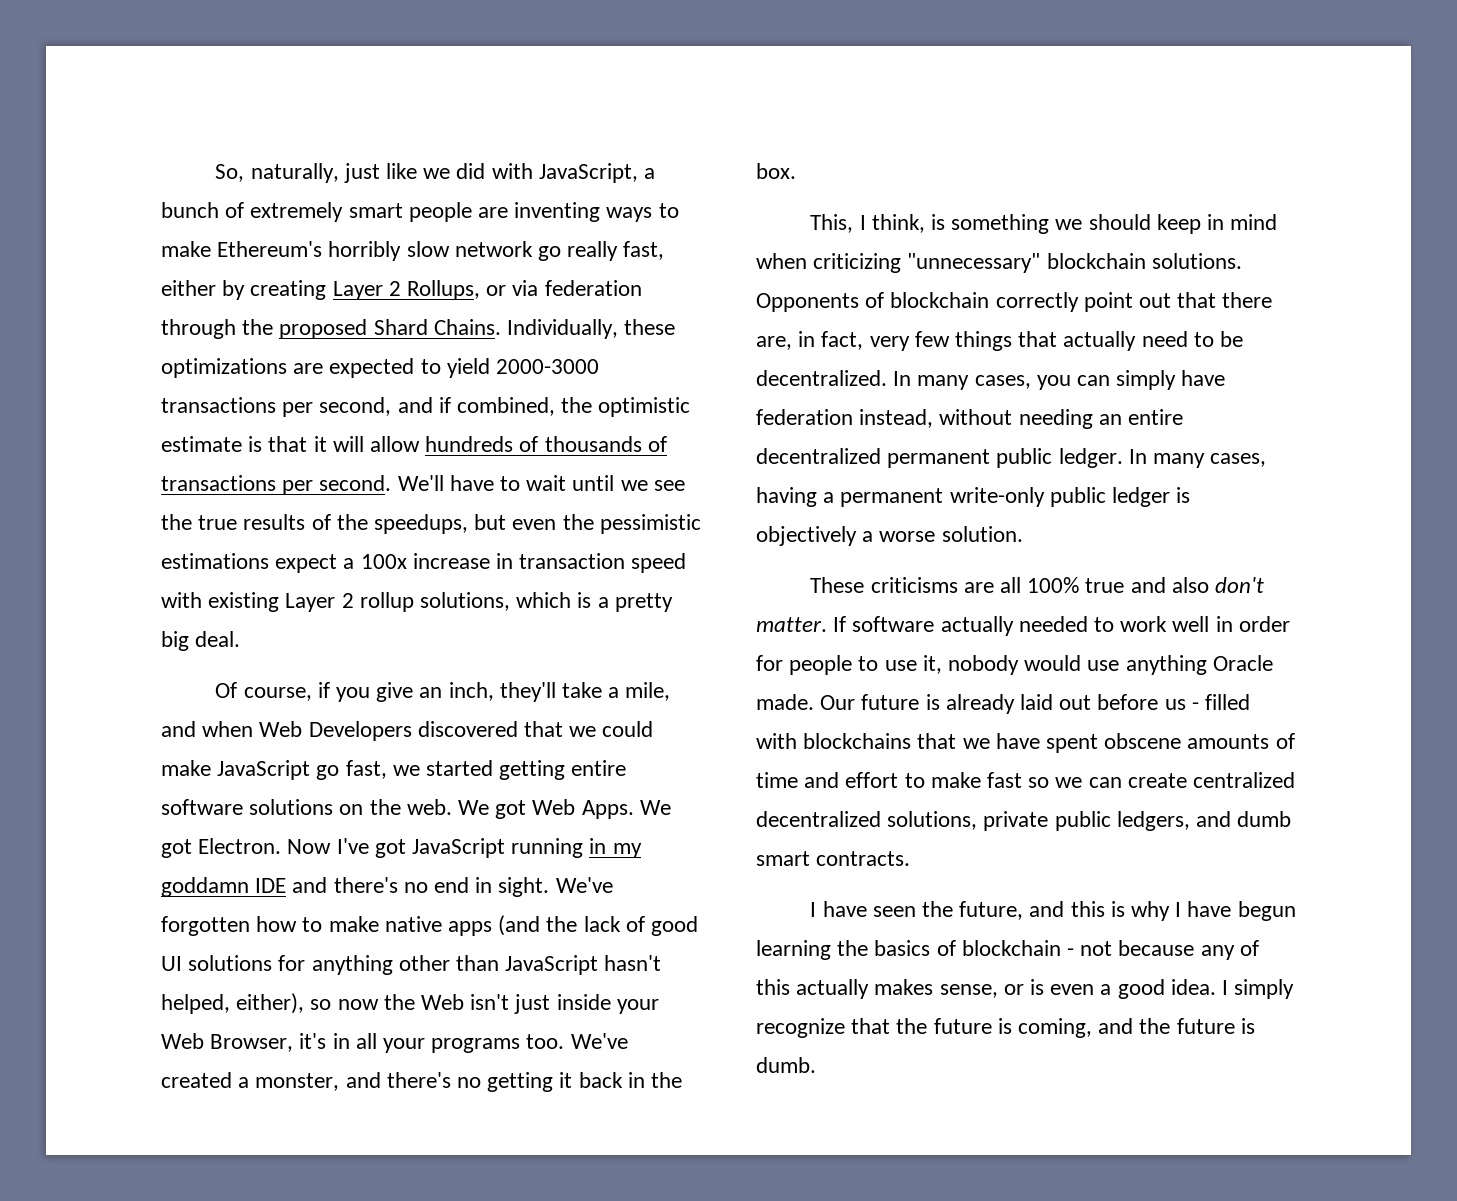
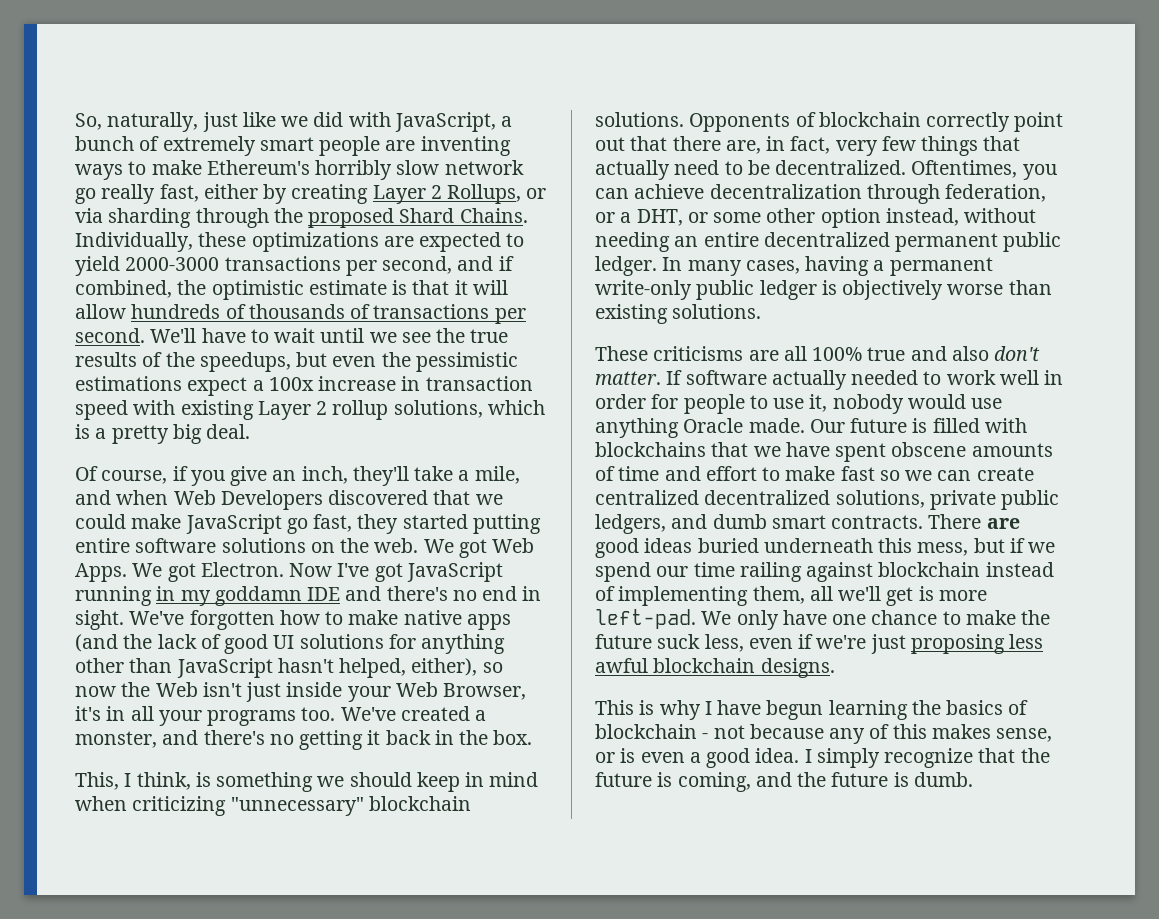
[544,280,642,296] federation -> [108,208,192,228] sharding
[392,760,566,780] we started getting -> [357,514,541,534] they started putting
[893,370,1226,390] [756,409,853,425] In many cases, you can simply have federation -> [911,160,1057,180] [595,184,1047,204] [595,208,881,228] Oftentimes, you can achieve decentralization through federation, or a DHT, or some other option
[862,526,1023,542] a worse solution. -> [947,280,1052,295] [595,304,762,324] worse than existing solutions.
[945,694,1199,714] already laid out before us - -> (928, 425) none
[810,901,1105,920] // I have seen the future, and this -> [928,514,1020,529] [595,538,1056,558] [595,562,1054,582] [595,586,987,606] [595,609,1051,630] [595,634,1044,654] [595,658,835,678] [595,700,634,715] There are good ideas buried underneath this mess, but if we spend our time railing against blockchain instead of implementing them, all we'll get is more left-pad. We only have one chance to make the future suck less, even if we're just proposing less awful blockchain designs. // This
[796,979,870,999] actually -> (927, 731) none

